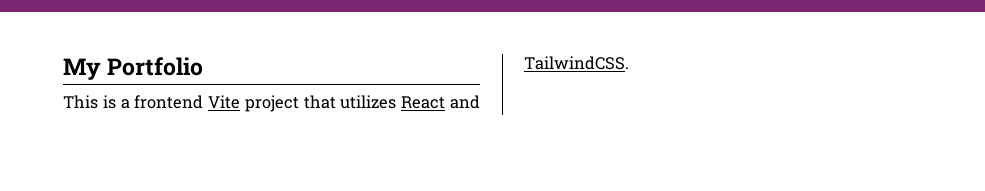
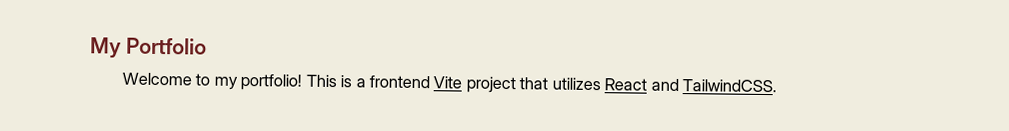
(204, 66) none -> [121,72,303,91] Welcome to my portfolio!

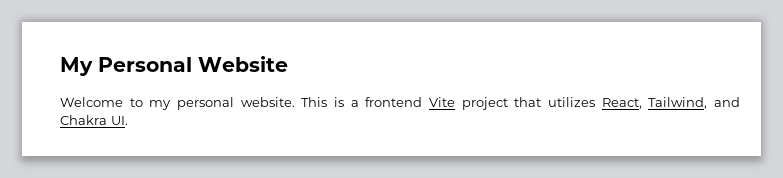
[125,37,207,55] Portfolio -> [98,56,288,72] Personal Website
[240,73,303,91] portfolio! -> [177,97,295,110] personal website.
[604,78,778,93] React and TailwindCSS. -> [601,97,740,109] [60,115,128,125] React, Tailwind, and Chakra UI.

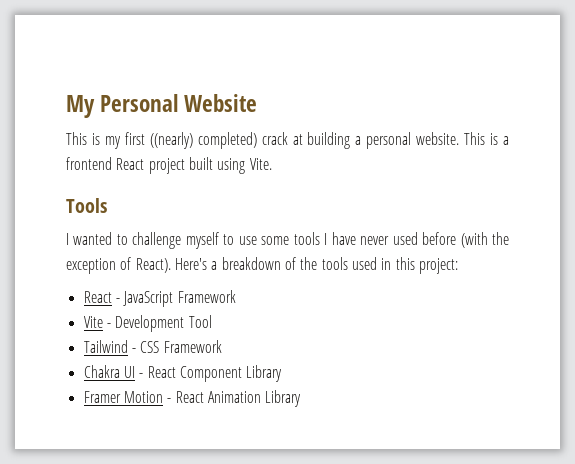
[60,97,172,110] Welcome to my -> [66,132,362,149] This is my first ((nearly) completed) crack at building a
[429,97,740,110] [60,115,128,125] Vite project that utilizes React, Tailwind, and Chakra UI. -> [116,157,272,174] [66,198,107,213] [66,232,509,249] [66,257,458,274] [83,290,236,307] [83,315,212,332] [83,340,222,353] [83,365,283,382] [83,390,302,407] React project built using Vite. // Tools // I wanted to challenge myself to use some tools I have never used before (with the exception of React). Here's a breakdown of the tools used in this project: // React - JavaScript Framework // Vite - Development Tool // Tailwind - CSS Framework // Chakra UI - React Component Library // Framer Motion - React Animation Library

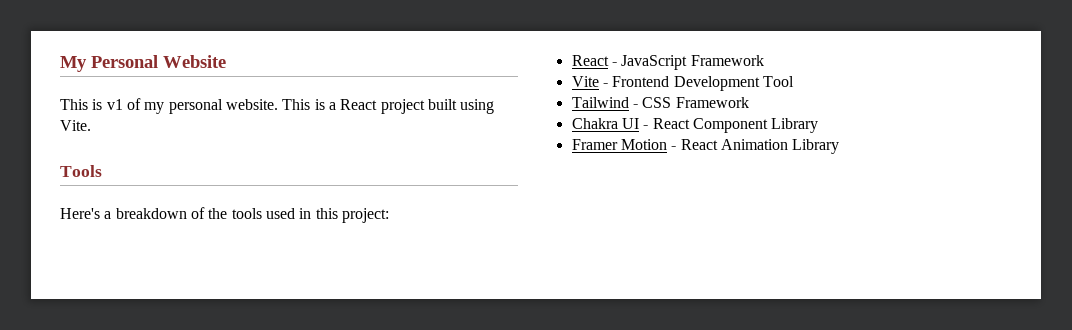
[104,132,362,149] my first ((nearly) completed) crack at building a -> [106,98,165,114] v1 of my
[66,157,112,170] frontend -> (336, 106) none
[66,232,509,249] [66,257,171,274] I wanted to challenge myself to use some tools I have never used before (with the exception of React). -> (102, 171) none
(111, 325) none -> [612,76,670,87] Frontend

